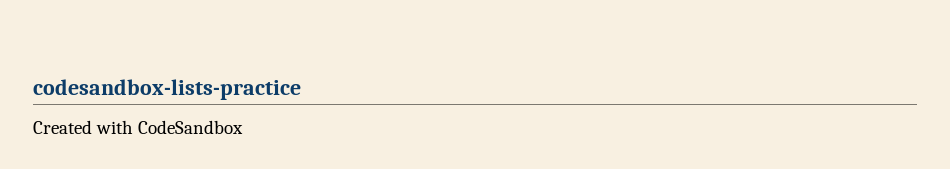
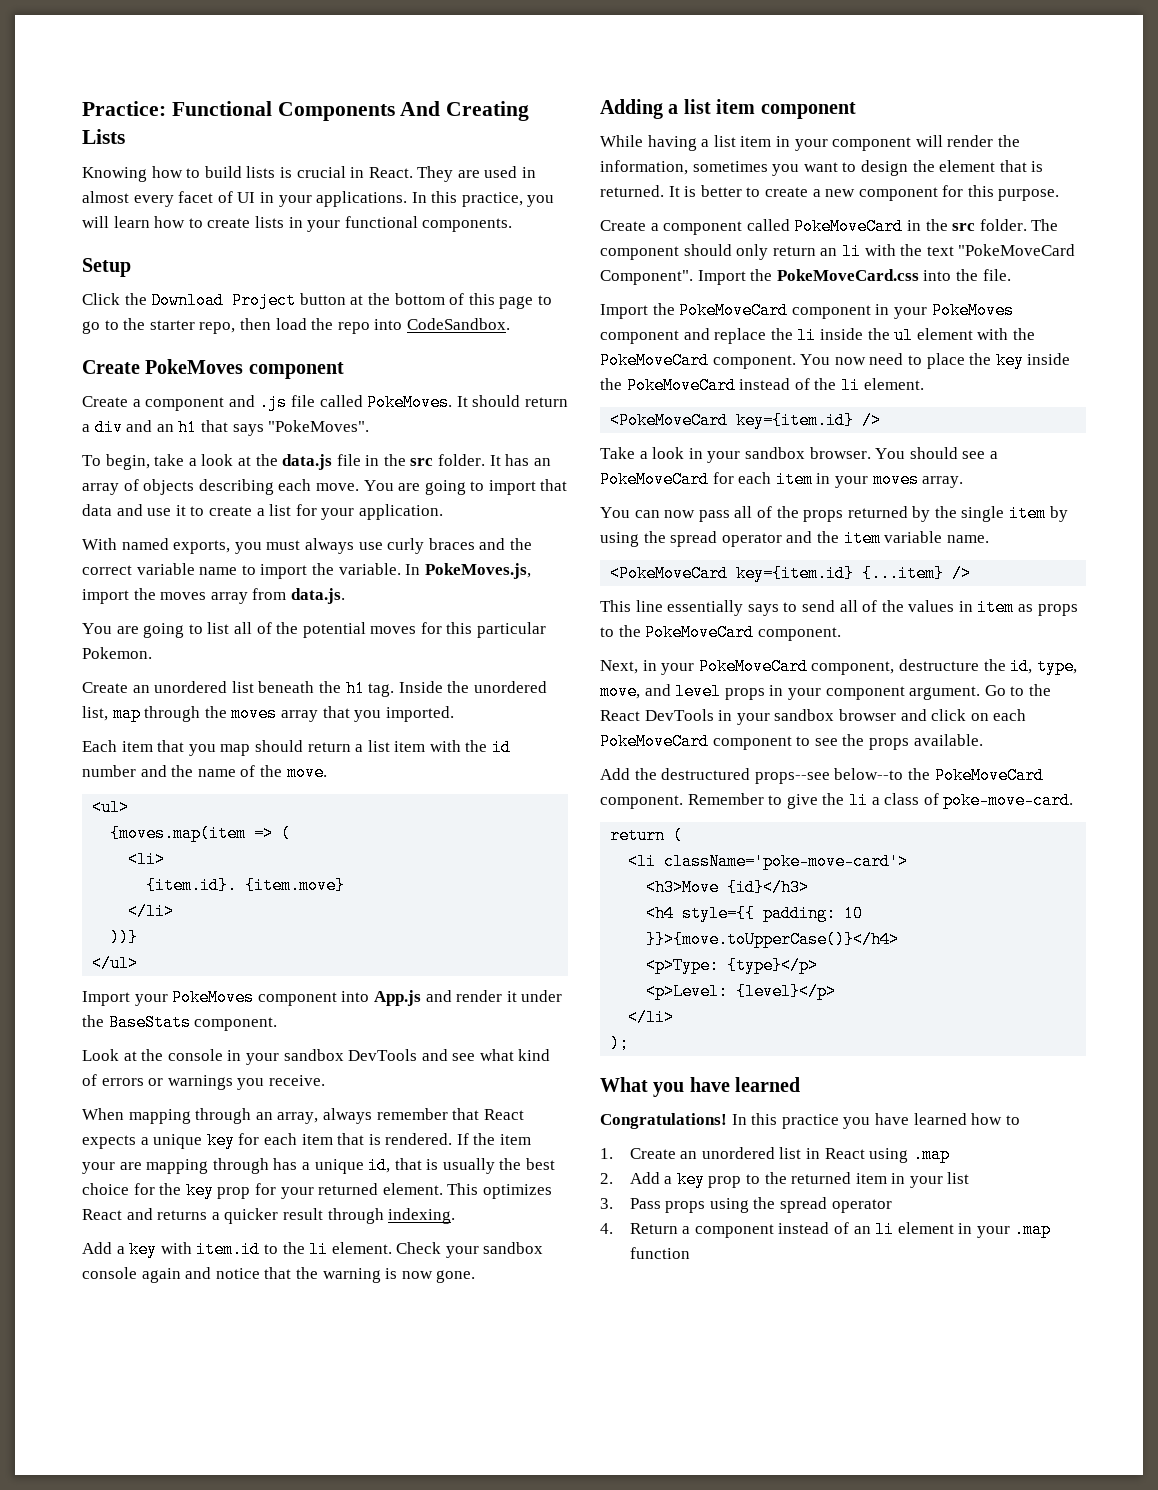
[33,79,301,100] [33,120,244,134] codesandbox-lists-practice // Created with CodeSandbox -> [82,101,530,121] [82,129,125,144] [82,166,537,182] [82,191,555,207] [82,216,513,232] [82,258,131,277] [82,292,552,309] [82,318,510,334] [82,359,344,379] [82,394,568,411] [82,419,370,436] [82,454,551,470] [82,479,568,495] [82,504,443,520] [82,538,532,554] [82,563,531,579] [82,588,345,604] [82,622,547,638] [82,647,152,659] [82,680,547,697] [82,705,454,722] [82,739,512,756] [82,764,327,781] [92,799,130,816] [110,825,292,842] [128,851,166,868] [146,877,346,894] [128,903,175,920] [110,929,139,946] [92,955,139,972] [82,989,563,1006] [82,1014,278,1031] [82,1049,551,1065] [82,1074,325,1090] [82,1108,524,1124] [82,1132,532,1149] [82,1157,556,1174] [82,1182,552,1199] [82,1208,456,1224] [82,1241,544,1258] [82,1267,476,1283] [600,99,856,119] [600,135,1020,151] [600,160,1044,176] [600,185,1060,201] [600,218,1059,235] [600,243,1076,260] [600,269,1011,285] [600,302,1014,319] [600,327,1035,344] [600,352,1071,369] [600,377,924,394] [610,412,882,429] [600,447,998,463] [600,471,964,488] [600,505,1068,522] [600,530,989,547] [610,565,972,582] [600,599,1078,616] [600,624,841,641] [600,658,1077,675] [600,683,1051,700] [600,709,1027,725] [600,733,983,750] [600,767,1044,784] [600,792,1074,809] [610,827,684,844] [628,853,909,870] [646,879,810,896] [646,905,864,922] [646,931,900,948] [646,957,819,974] [646,983,837,1000] [628,1009,675,1026] [610,1035,630,1052] [600,1077,801,1097] [600,1113,1020,1129] [600,1146,950,1163] [600,1171,970,1188] [600,1197,892,1213] [600,1221,1052,1238] [629,1247,690,1259] Practice: Functional Components And Creating Lists // Knowing how to build lists is crucial in React. They are used in almost every facet of UI in your applications. In this practice, you will learn how to create lists in your functional components. // Setup // Click the Download Project button at the bottom of this page to go to the starter repo, then load the repo into CodeSandbox. // Create PokeMoves component // Create a component and .js file called PokeMoves. It should return a div and an h1 that says "PokeMoves". // To begin, take a look at the data.js file in the src folder. It has an array of objects describing each move. You are going to import that data and use it to create a list for your application. // With named exports, you must always use curly braces and the correct variable name to import the variable. In PokeMoves.js, import the moves array from data.js. // You are going to list all of the potential moves for this particular Pokemon. // Create an unordered list beneath the h1 tag. Inside the unordered list, map through the moves array that you imported. // Each item that you map should return a list item with the id number and the name of the move. // <ul> // {moves.map(item => ( // <li> // {item.id}. {item.move} // </li> // ))} // </ul> // Import your PokeMoves component into App.js and render it under the BaseStats component. // Look at the console in your sandbox DevTools and see what kind of errors or warnings you receive. // When mapping through an array, always remember that React expects a unique key for each item that is rendered. If the item your are mapping through has a unique id, that is usually the best choice for the key prop for your returned element. This optimizes React and returns a quicker result through indexing. // Add a key with item.id to the li element. Check your sandbox console again and notice that the warning is now gone. // Adding a list item component // While having a list item in your component will render the information, sometimes you want to design the element that is returned. It is better to create a new component for this purpose. // Create a component called PokeMoveCard in the src folder. The component should only return an li with the text "PokeMoveCard Component". Import the PokeMoveCard.css into the file. // Import the PokeMoveCard component in your PokeMoves component and replace the li inside the ul element with the PokeMoveCard component. You now need to place the key inside the PokeMoveCard instead of the li element. // <PokeMoveCard key={item.id} /> // Take a look in your sandbox browser. You should see a PokeMoveCard for each item in your moves array. // You can now pass all of the props returned by the single item by using the spread operator and the item variable name. // <PokeMoveCard key={item.id} {...item} /> // This line essentially says to send all of the values in item as props to the PokeMoveCard component. // Next, in your PokeMoveCard component, destructure the id, type, move, and level props in your component argument. Go to the React DevTools in your sandbox browser and click on each PokeMoveCard component to see the props available. // Add the destructured props--see below--to the PokeMoveCard component. Remember to give the li a class of poke-move-card. // return ( // <li className='poke-move-card'> // <h3>Move {id}</h3> // <h4 style={{ padding: 10 }}>{move.toUpperCase()}</h4> // <p>Type: {type}</p> // <p>Level: {level}</p> // </li> // ); // What you have learned // Congratulations! In this practice you have learned how to // 1. Create an unordered list in React using .map // 2. Add a key prop to the returned item in your list // 3. Pass props using the spread operator // 4. Return a component instead of an li element in your .map function

